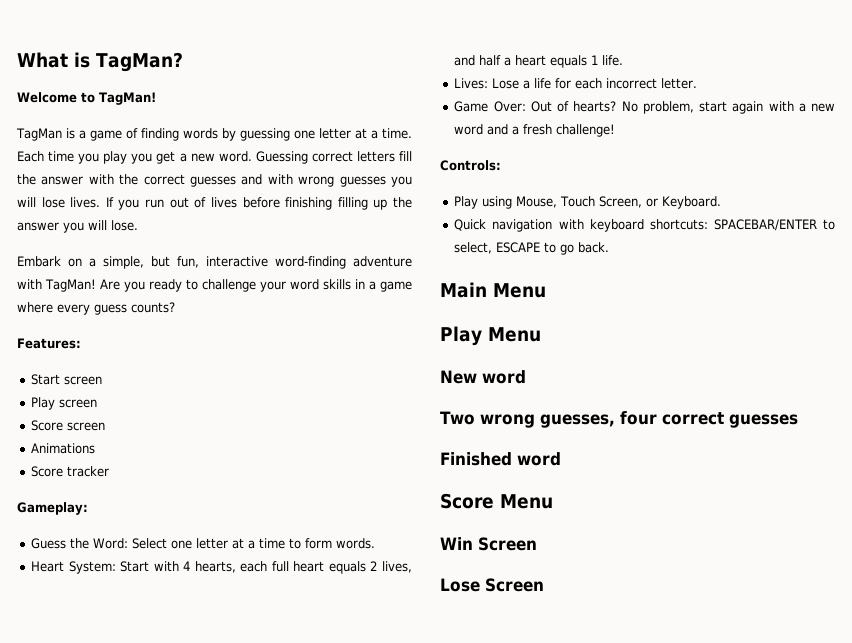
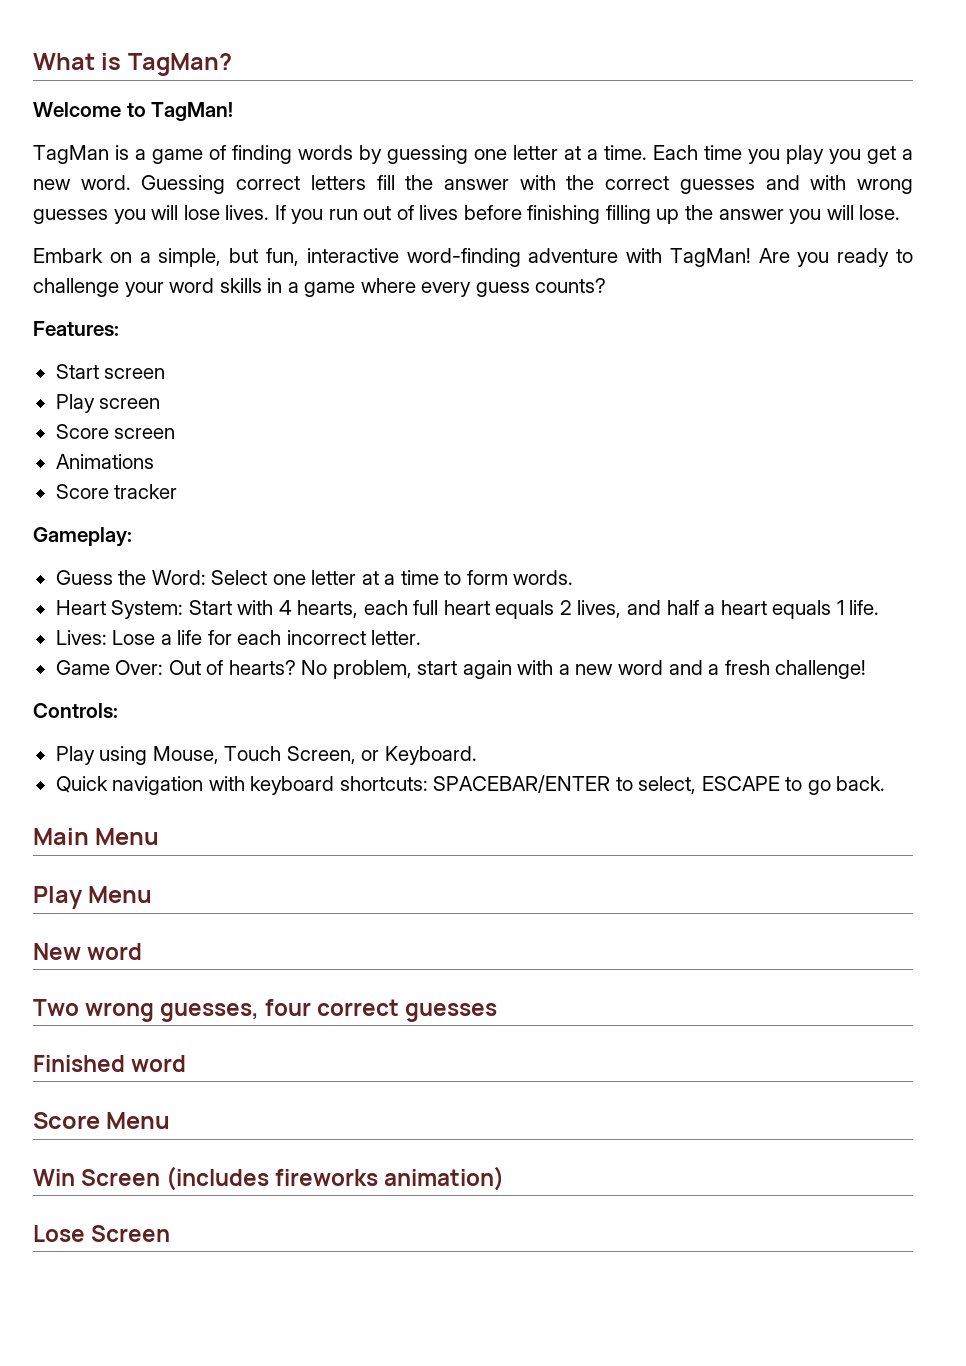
(537, 544) none -> [166,1166,505,1191] (includes fireworks animation)

